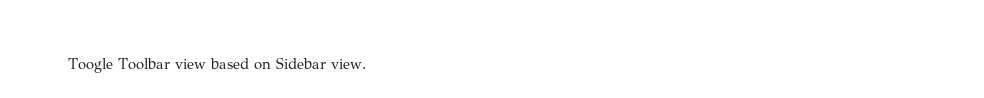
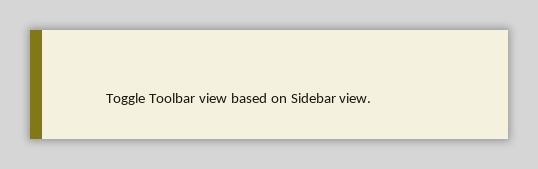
[68,58,113,73] Toogle -> [106,93,145,105] Toggle

